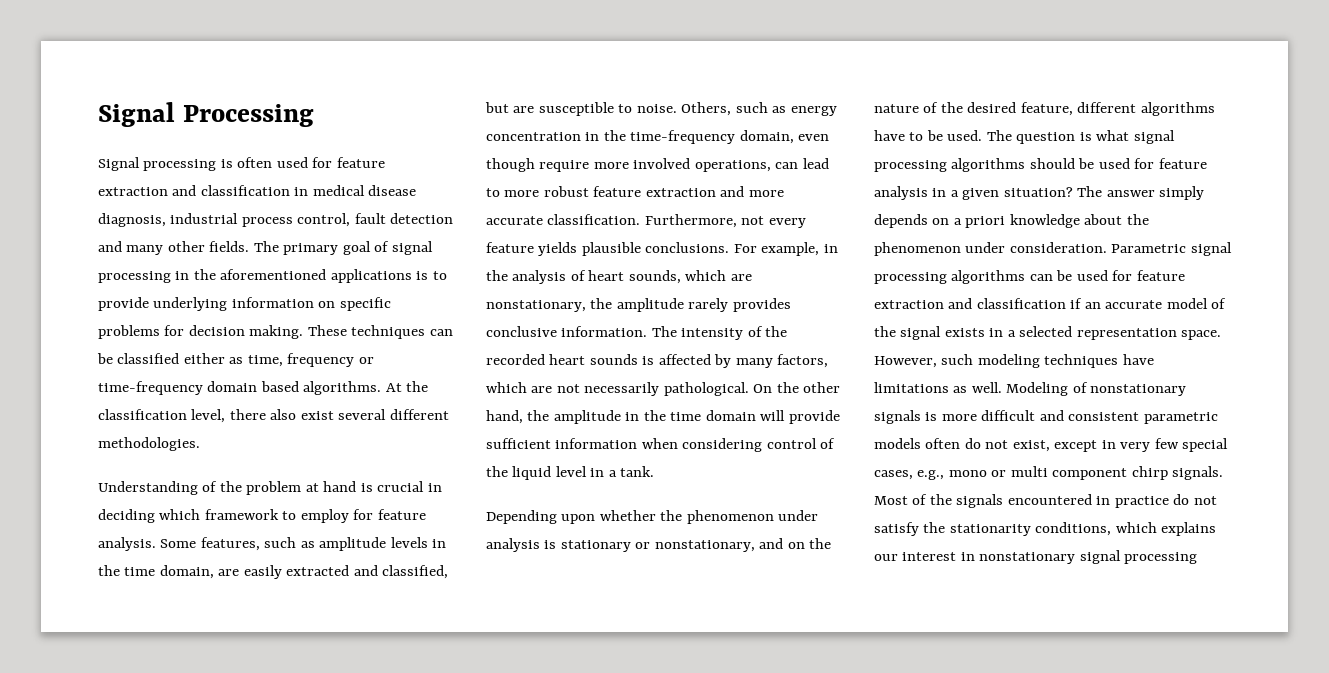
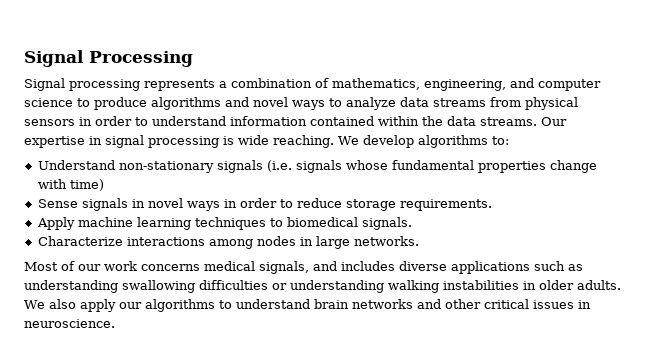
[220,157,385,168] [98,185,417,196] [98,213,454,227] [98,241,433,255] [98,269,447,283] [98,297,391,311] [98,325,453,339] [97,353,374,367] [98,381,429,395] [98,409,449,423] [98,437,200,451] [98,481,442,495] [98,509,426,523] [98,537,447,551] [98,565,449,579] [485,102,837,116] [486,130,830,144] [486,158,829,172] [486,186,784,197] [486,214,806,228] [486,242,838,256] [486,270,752,284] [486,298,791,312] [486,326,788,340] [486,354,829,368] [486,382,841,396] [486,410,840,424] [486,438,836,452] [486,466,655,480] [486,510,819,524] [486,538,832,552] [874,102,1215,116] [874,130,1175,144] [874,158,1207,172] [874,186,1205,200] [874,214,1149,228] [874,242,1232,256] [874,270,1185,284] [874,298,1227,309] [874,326,1222,340] [874,354,1154,368] [874,382,1187,396] [874,410,1218,424] [874,438,1229,452] [874,466,1224,480] [874,494,1217,508] [874,522,1217,536] [874,550,1198,564] is often used for feature extraction and classification in medical disease diagnosis, industrial process control, fault detection and many other fields. The primary goal of signal processing in the aforementioned applications is to provide underlying information on specific problems for decision making. These techniques can be classified either as time, frequency or time-frequency domain based algorithms. At the classification level, there also exist several different methodologies. // Understanding of the problem at hand is crucial in deciding which framework to employ for feature analysis. Some features, such as amplitude levels in the time domain, are easily extracted and classified, but are susceptible to noise. Others, such as energy concentration in the time-frequency domain, even though require more involved operations, can lead to more robust feature extraction and more accurate classification. Furthermore, not every feature yields plausible conclusions. For example, in the analysis of heart sounds, which are nonstationary, the amplitude rarely provides conclusive information. The intensity of the recorded heart sounds is affected by many factors, which are not necessarily pathological. On the other hand, the amplitude in the time domain will provide sufficient information when considering control of the liquid level in a tank. // Depending upon whether the phenomenon under analysis is stationary or nonstationary, and on the nature of the desired feature, different algorithms have to be used. The question is what signal processing algorithms should be used for feature analysis in a given situation? The answer simply depends on a priori knowledge about the phenomenon under consideration. Parametric signal processing algorithms can be used for feature extraction and classification if an accurate model of the signal exists in a selected representation space. However, such modeling techniques have limitations as well. Modeling of nonstationary signals is more difficult and consistent parametric models often do not exist, except in very few special cases, e.g., mono or multi component chirp signals. Most of the signals encountered in practice do not satisfy the stationarity conditions, which explains our interest in nonstationary signal processing -> [144,78,601,91] [24,97,578,110] [24,116,567,126] [24,135,509,148] [37,160,597,173] [37,179,104,191] [37,198,492,211] [36,217,412,230] [37,236,419,249] [24,261,583,274] [24,280,621,293] [24,299,591,312] [24,319,115,328] represents a combination of mathematics, engineering, and computer science to produce algorithms and novel ways to analyze data streams from physical sensors in order to understand information contained within the data streams. Our expertise in signal processing is wide reaching. We develop algorithms to: // Understand non-stationary signals (i.e. signals whose fundamental properties change with time) // Sense signals in novel ways in order to reduce storage requirements. // Apply machine learning techniques to biomedical signals. // Characterize interactions among nodes in large networks. // Most of our work concerns medical signals, and includes diverse applications such as understanding swallowing difficulties or understanding walking instabilities in older adults. We also apply our algorithms to understand brain networks and other critical issues in neuroscience.

